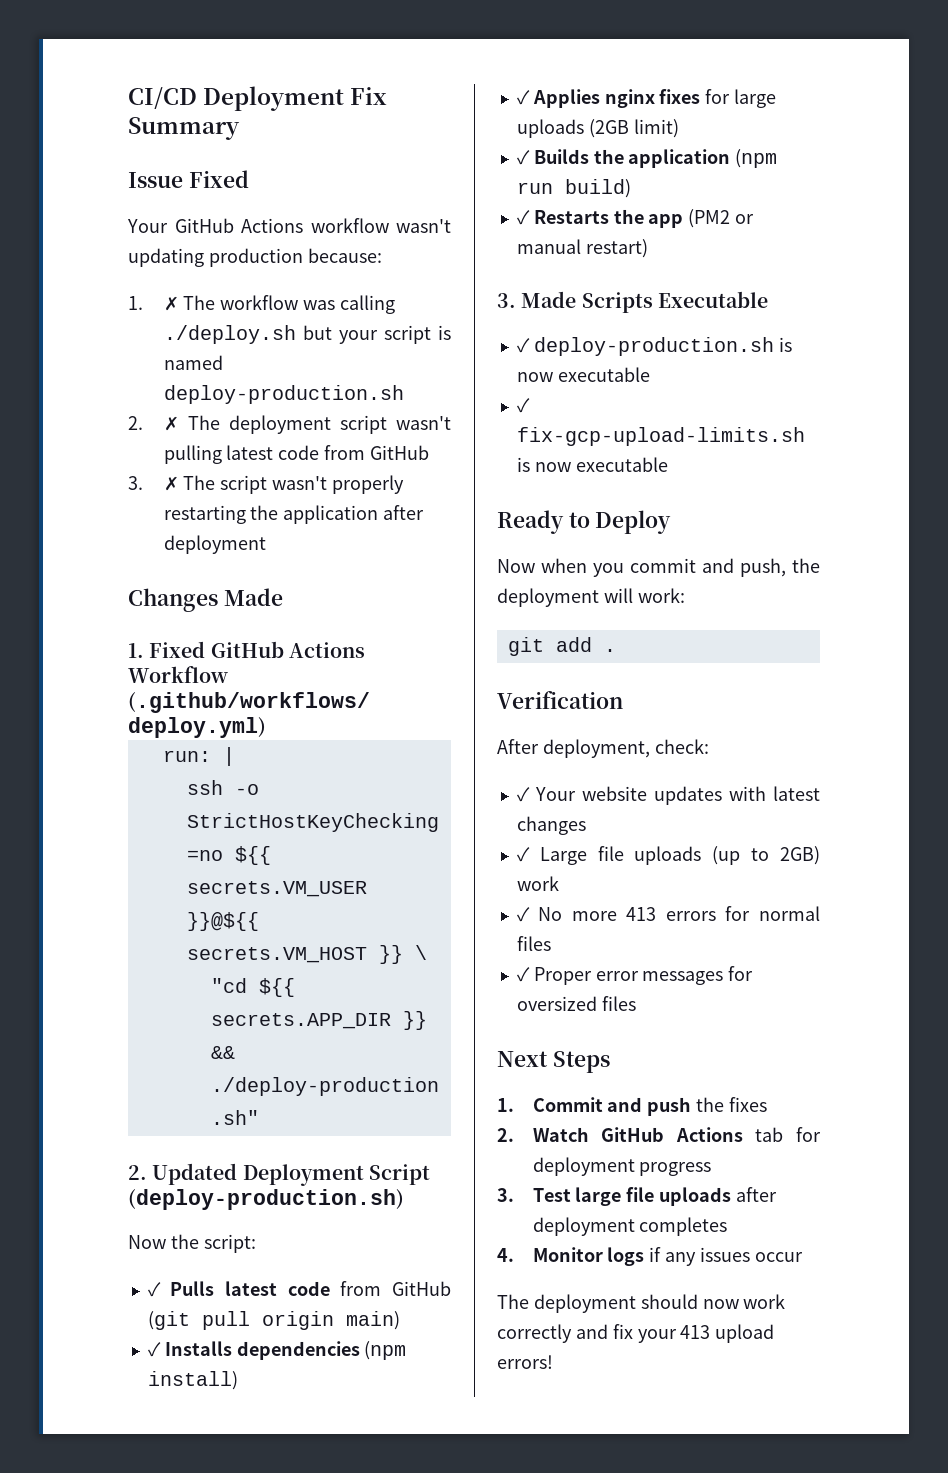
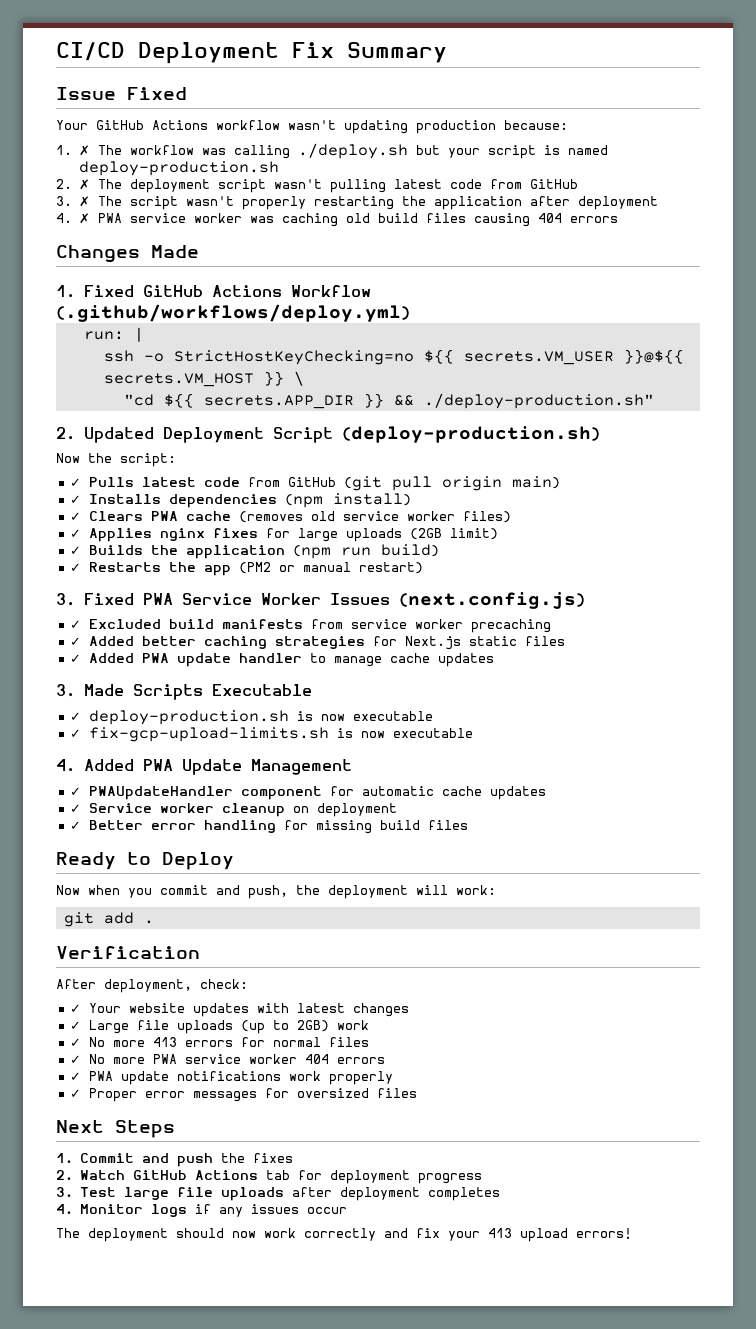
(266, 544) none -> [56,213,618,227] // 4. ✗ PWA service worker was caching old build files causing 404 errors
(238, 1380) none -> [70,511,512,523] // ✓ Clears PWA cache (removes old service worker files)
(648, 248) none -> [56,592,585,609] [70,619,552,633] [70,636,566,650] [70,653,495,667] // 3. Fixed PWA Service Worker Issues (next.config.js) // ✓ Excluded build manifests from service worker precaching // ✓ Added better caching strategies for Next.js static files // ✓ Added PWA update handler to manage cache updates
(668, 464) none -> [56,759,352,775] [70,786,547,800] [70,803,398,817] [70,820,469,834] // 4. Added PWA Update Management // ✓ PWAUpdateHandler component for automatic cache updates // ✓ Service worker cleanup on deployment // ✓ Better error handling for missing build files
(551, 943) none -> [70,1054,386,1064] [70,1071,394,1085] // ✓ No more PWA service worker 404 errors // ✓ PWA update notifications work properly

